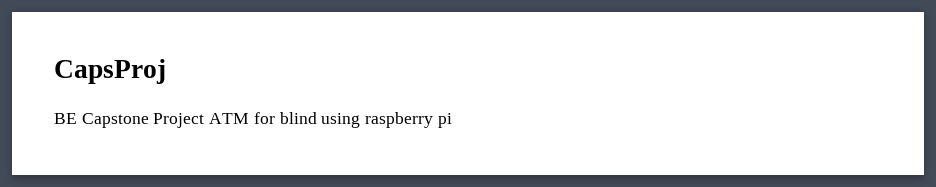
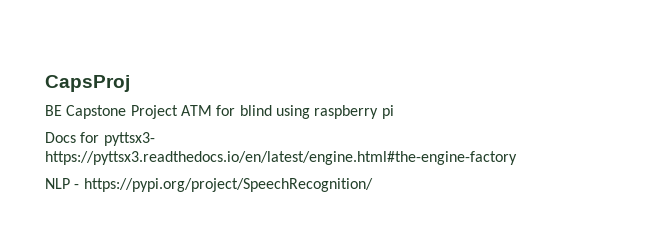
(452, 120) none -> [45,132,155,146] [45,151,517,165] [45,178,373,192] // Docs for pyttsx3- https://pyttsx3.readthedocs.io/en/latest/engine.html#the-engine-factory // NLP - https://pypi.org/project/SpeechRecognition/

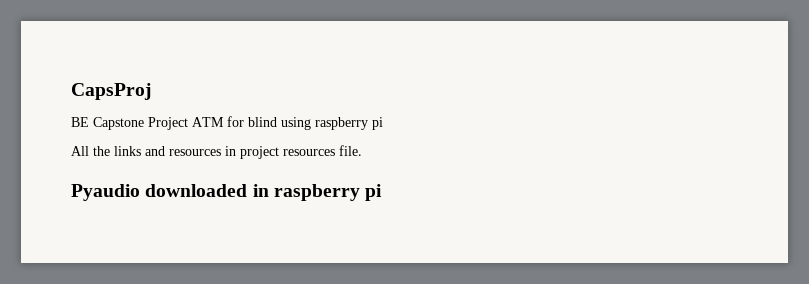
[45,132,155,146] [45,151,517,165] [45,178,373,192] Docs for pyttsx3- https://pyttsx3.readthedocs.io/en/latest/engine.html#the-engine-factory // NLP - https://pypi.org/project/SpeechRecognition/ -> [71,145,362,159] [71,184,383,201] All the links and resources in project resources file. // Pyaudio downloaded in raspberry pi

